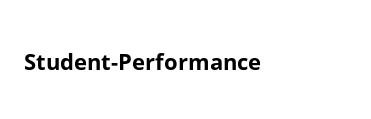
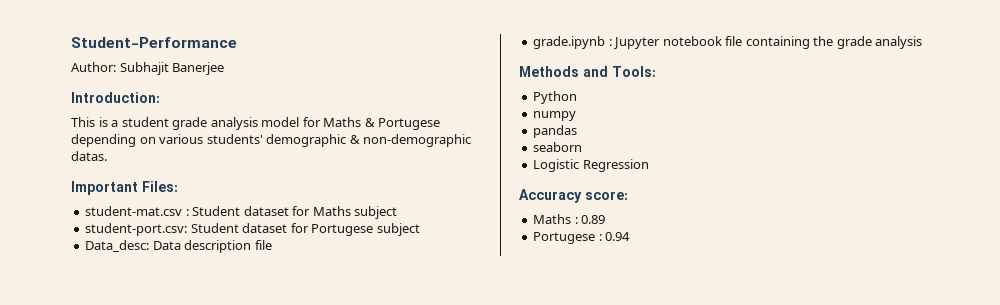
(261, 61) none -> [71,62,225,75] [71,92,160,103] [71,117,441,130] [71,134,472,147] [71,151,107,161] [71,181,178,195] [85,206,398,219] [85,223,420,236] [85,240,272,253] [533,36,923,49] [519,66,656,77] [533,91,578,104] [533,111,577,121] [533,125,578,138] [533,142,583,152] [533,159,649,172] [519,189,628,203] [533,214,606,224] [533,232,631,244] // Author: Subhajit Banerjee // Introduction: // This is a student grade analysis model for Maths & Portugese depending on various students' demographic & non-demographic datas. // Important Files: // student-mat.csv : Student dataset for Maths subject // student-port.csv: Student dataset for Portugese subject // Data_desc: Data description file // grade.ipynb : Jupyter notebook file containing the grade analysis // Methods and Tools: // Python // numpy // pandas // seaborn // Logistic Regression // Accuracy score: // Maths : 0.89 // Portugese : 0.94

